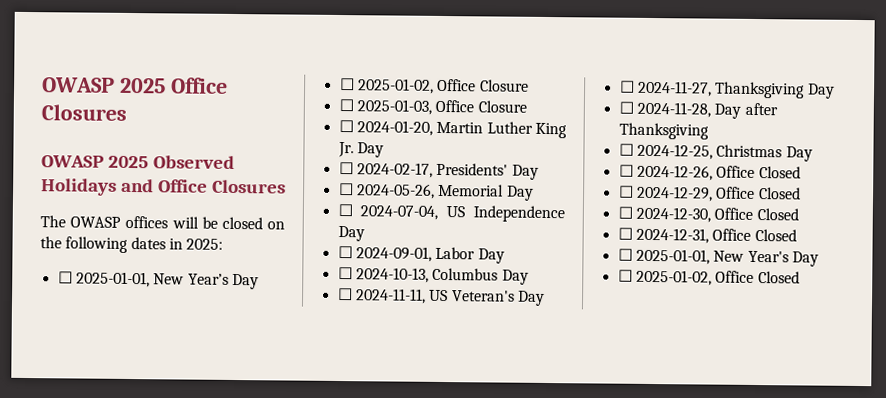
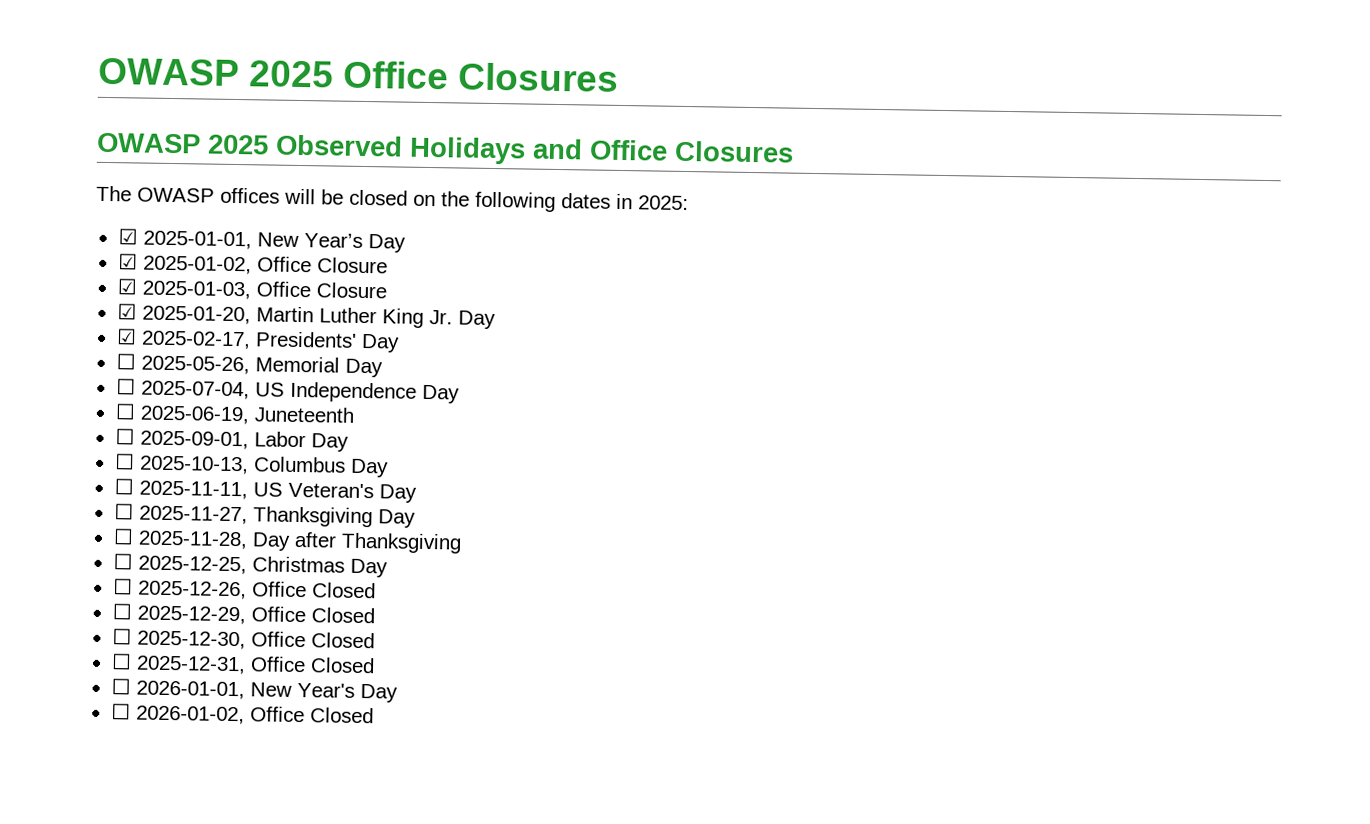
[57,271,259,290] [339,77,355,91] ☐ 2025-01-01, New Year’s Day // ☐ -> [117,228,406,253] [117,253,138,270] ☑ 2025-01-01, New Year’s Day // ☑
[338,98,354,112] ☐ -> [116,278,138,295] ☑
[338,119,433,136] ☐ 2024-01-20, -> [116,303,251,325] ☑ 2025-01-20,
[338,161,433,178] ☐ 2024-02-17, -> [115,328,251,350] ☑ 2025-02-17,
[356,183,435,199] 2024-05-26, -> [140,355,250,375] 2025-05-26,
[360,205,439,220] 2024-07-04, -> [140,380,250,400] 2025-07-04,
[355,246,432,262] 2024-09-01, -> [139,405,355,425] [114,428,249,450] 2025-06-19, Juneteenth // ☐ 2025-09-01,
[355,267,429,283] 2024-10-13, -> [138,455,249,475] 2025-10-13,
[354,288,426,304] 2024-11-11, -> [138,480,248,500] 2025-11-11,
[636,80,712,97] 2024-11-27, -> [138,505,248,525] 2025-11-27,
[636,101,711,118] 2024-11-28, -> [137,530,248,550] 2025-11-28,
[636,143,713,160] 2024-12-25, -> [137,555,247,575] 2025-12-25,
[636,164,801,181] [618,185,801,202] [617,206,799,223] [617,227,797,244] [617,248,819,267] [617,269,712,286] 2024-12-26, Office Closed // ☐ 2024-12-29, Office Closed // ☐ 2024-12-30, Office Closed // ☐ 2024-12-31, Office Closed // ☐ 2025-01-01, New Year's Day // ☐ 2025-01-02, -> [137,580,376,600] [111,603,375,625] [111,628,375,650] [110,653,375,675] [110,678,398,703] [110,703,245,725] 2025-12-26, Office Closed // ☐ 2025-12-29, Office Closed // ☐ 2025-12-30, Office Closed // ☐ 2025-12-31, Office Closed // ☐ 2026-01-01, New Year's Day // ☐ 2026-01-02,

